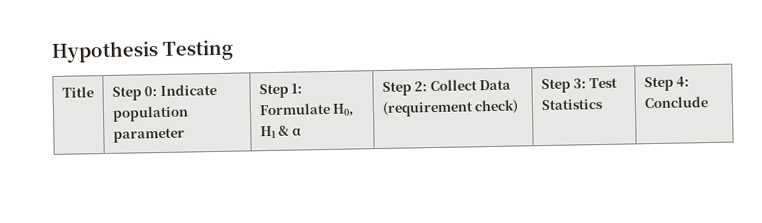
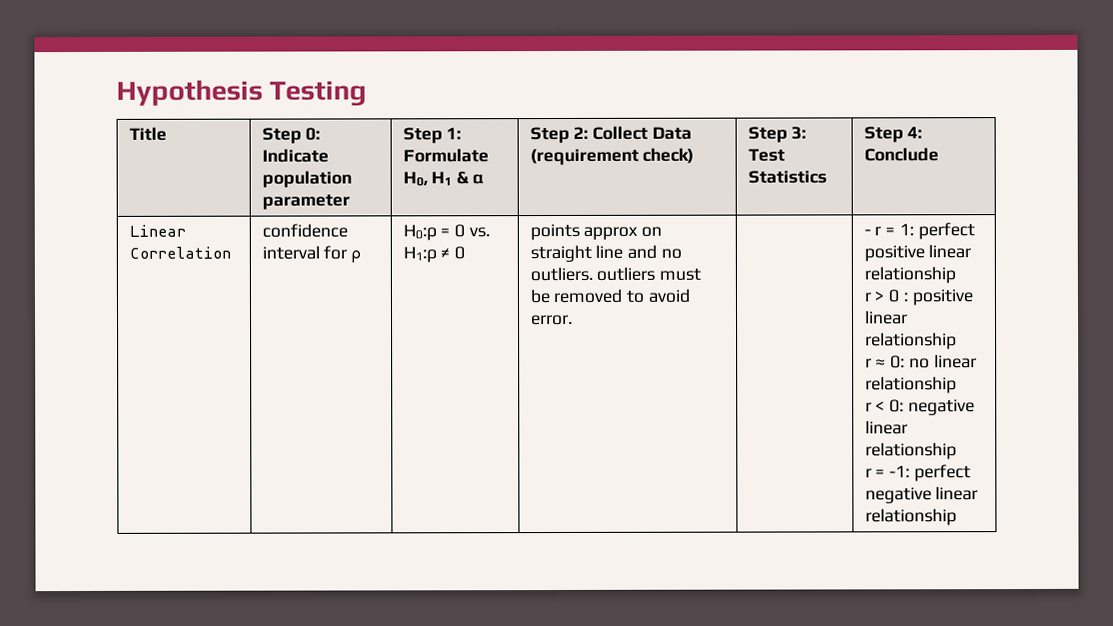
(708, 102) none -> [128,224,186,237] [128,246,231,259] [261,223,348,238] [261,245,362,263] [402,224,490,241] [402,246,466,263] [529,223,663,241] [529,244,682,263] [529,266,702,282] [529,288,690,304] [530,314,573,326] [863,222,975,240] [863,244,972,262] [863,266,956,284] [863,289,973,306] [863,310,908,325] [864,332,957,350] [864,354,977,369] [864,376,957,394] [864,399,975,416] [864,420,908,435] [864,442,957,460] [864,464,971,482] [864,486,979,504] [864,508,957,526] // Linear Correlation | confidence interval for ρ | H0:ρ = 0 vs. H1:ρ ≠ 0 | points approx on straight line and no outliers. outliers must be removed to avoid error. | | - r = 1: perfect positive linear relationship // r > 0 : positive linear relationship // r ≈ 0: no linear relationship // r < 0: negative linear relationship // r = -1: perfect negative linear relationship

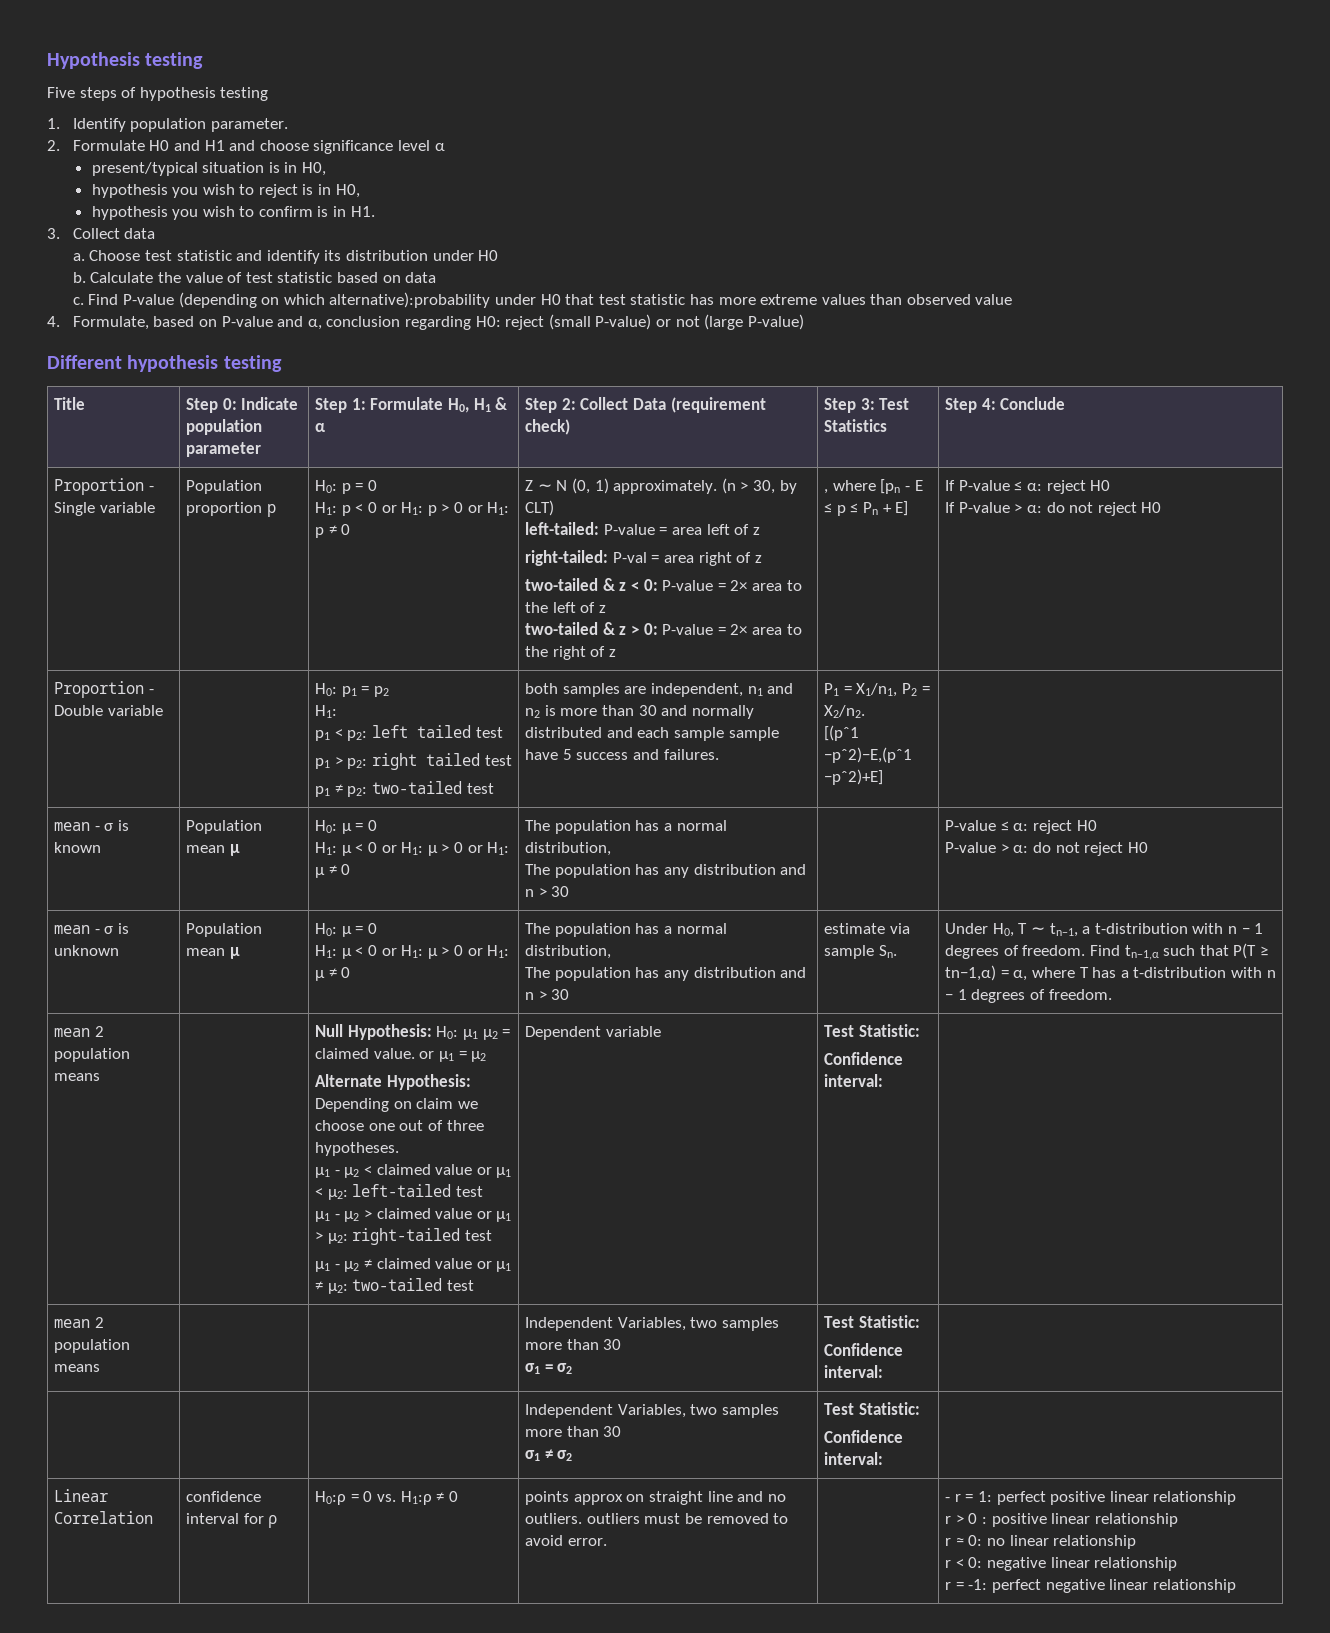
[269,80,368,107] Testing -> [145,52,204,69] [47,87,269,101] [47,118,289,132] [47,140,445,154] [91,162,326,176] [91,184,360,198] [91,206,375,220] [47,228,156,239] [72,250,499,264] [72,272,437,283] [72,292,1013,308] [47,314,804,330] [47,355,282,372] testing // Five steps of hypothesis testing // 1. Identify population parameter. // 2. Formulate H0 and H1 and choose significance level α // present/typical situation is in H0, // hypothesis you wish to reject is in H0, // hypothesis you wish to confirm is in H1. // 3. Collect data // a. Choose test statistic and identify its distribution under H0 // b. Calculate the value of test statistic based on data // c. Find P-value (depending on which alternative):probability under H0 that test statistic has more extreme values than observed value // 4. Formulate, based on P-value and α, conclusion regarding H0: reject (small P-value) or not (large P-value) // Different hypothesis testing
(939, 154) none -> [54,478,154,495] [54,502,155,516] [186,480,263,494] [186,502,276,517] [315,480,378,494] [315,502,510,516] [315,524,351,538] [525,478,797,494] [525,500,555,516] [525,522,760,535] [525,550,762,566] [525,578,802,591] [525,602,607,613] [525,622,802,635] [525,646,617,660] [824,479,923,494] [824,501,909,516] [945,480,1111,494] [945,502,1162,516] [54,681,154,698] [54,705,163,716] [315,683,390,697] [315,705,338,718] [315,725,503,741] [315,753,512,770] [315,781,494,797] [525,683,794,697] [525,705,754,719] [525,727,779,741] [525,749,719,760] [824,683,930,697] [824,705,866,718] [824,725,860,741] [824,747,913,763] [824,769,884,785] [54,820,130,831] [54,842,102,853] [186,820,263,834] [186,844,240,856] [315,820,378,834] [315,842,510,856] [315,864,351,878] [525,820,727,834] [525,842,612,856] [525,864,807,878] [525,886,570,897] [945,820,1097,834] [945,842,1148,856] [54,923,130,934] [54,945,120,956] [186,923,263,937] [186,947,240,959] [315,923,378,937] [315,945,510,959] [315,967,351,981] [525,923,727,937] [525,945,612,959] [525,967,807,981] [525,989,570,1000] [824,923,910,934] [824,945,897,959] [945,923,1264,937] [945,943,1269,960] [945,965,1276,981] [945,989,1112,1003] [54,1026,104,1037] [54,1048,131,1062] [54,1073,101,1081] [315,1024,511,1040] [315,1048,487,1062] [315,1074,471,1090] [315,1098,479,1112] [315,1120,484,1131] [315,1142,400,1156] [315,1164,512,1178] [315,1184,484,1200] [315,1208,512,1222] [315,1228,493,1245] [315,1258,512,1272] [315,1278,475,1294] [525,1026,661,1040] [824,1024,920,1037] [824,1052,904,1065] [824,1074,884,1087] [54,1317,104,1328] [54,1339,131,1353] [54,1364,101,1372] [525,1317,780,1331] [525,1339,622,1350] [525,1363,573,1374] [824,1315,920,1328] [824,1343,904,1356] [824,1365,884,1378] [525,1404,780,1418] [525,1426,622,1437] [525,1449,573,1461] [824,1402,920,1415] [824,1430,904,1443] [824,1452,884,1465] // Proportion - Single variable | Population proportion p | H0: p = 0 // H1: p < 0 or H1: p > 0 or H1: p ≠ 0 | Z ∼ N (0, 1) approximately. (n > 30, by CLT) // left-tailed: P-value = area left of z // right-tailed: P-val = area right of z // two-tailed & z < 0: P-value = 2× area to the left of z // two-tailed & z > 0: P-value = 2× area to the right of z | , where [pn - E ≤ p ≤ Pn + E] | If P-value ≤ α: reject H0 // If P-value > α: do not reject H0 // Proportion - Double variable | | H0: p1 = p2 // H1: // p1 < p2: left tailed test // p1 > p2: right tailed test // p1 ≠ p2: two-tailed test | both samples are independent, n1 and n2 is more than 30 and normally distributed and each sample sample have 5 success and failures. | P1 = X1/n1, P2 = X2/n2. // [(pˆ1 −pˆ2)−E,(pˆ1 −pˆ2)+E] | // mean - σ is known | Population mean µ | H0: µ = 0 // H1: µ < 0 or H1: µ > 0 or H1: µ ≠ 0 | The population has a normal distribution, // The population has any distribution and n > 30 | | P-value ≤ α: reject H0 // P-value > α: do not reject H0 // mean - σ is unknown | Population mean µ | H0: µ = 0 // H1: µ < 0 or H1: µ > 0 or H1: µ ≠ 0 | The population has a normal distribution, // The population has any distribution and n > 30 | estimate via sample Sn. | Under H0, T ∼ tn−1, a t-distribution with n − 1 degrees of freedom. Find tn−1,α such that P(T ≥ tn−1,α) = α, where T has a t-distribution with n − 1 degrees of freedom. // mean 2 population means | | Null Hypothesis: H0: µ1 µ2 = claimed value. or µ1 = µ2 // Alternate Hypothesis: Depending on claim we choose one out of three hypotheses. // µ1 - µ2 < claimed value or µ1 < µ2: left-tailed test // µ1 - µ2 > claimed value or µ1 > µ2: right-tailed test // µ1 - µ2 ≠ claimed value or µ1 ≠ µ2: two-tailed test | Dependent variable | Test Statistic: // Confidence interval: | // mean 2 population means | | | Independent Variables, two samples more than 30 // σ1 = σ2 | Test Statistic: // Confidence interval: | // | | | Independent Variables, two samples more than 30 // σ1 ≠ σ2 | Test Statistic: // Confidence interval: |

